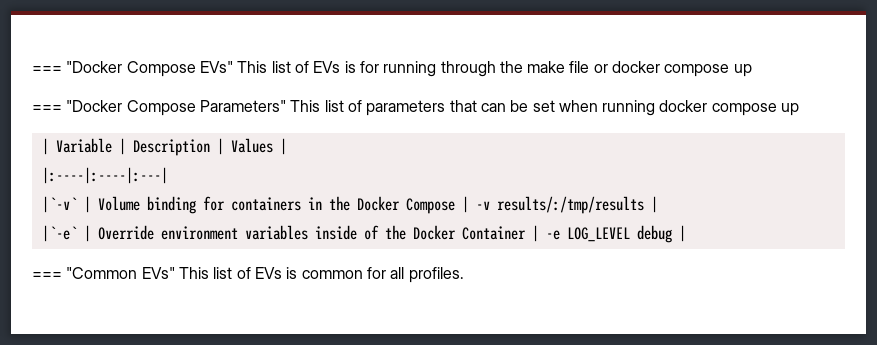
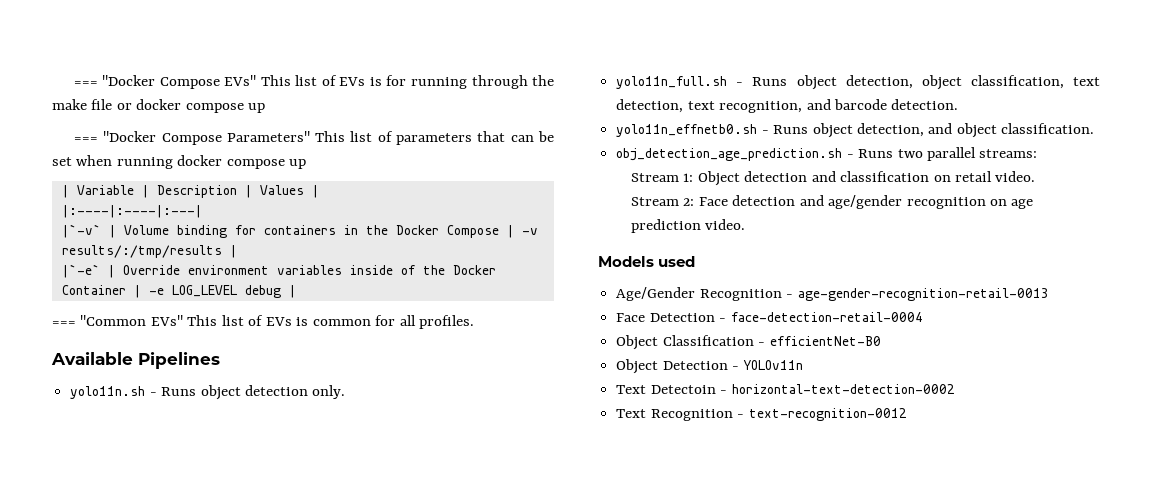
(464, 275) none -> [51,352,220,369] [70,385,346,400] [616,75,1100,90] [616,99,959,113] [616,123,1095,138] [616,147,1038,161] [630,171,1036,186] [630,195,1034,209] [630,219,746,233] [598,256,696,267] [616,287,1049,301] [616,312,923,322] [616,335,881,350] [616,359,803,374] [616,384,955,394] [616,408,907,421] // Available Pipelines // yolo11n.sh - Runs object detection only. // yolo11n_full.sh - Runs object detection, object classification, text detection, text recognition, and barcode detection. // yolo11n_effnetb0.sh - Runs object detection, and object classification. // obj_detection_age_prediction.sh - Runs two parallel streams: // Stream 1: Object detection and classification on retail video. // Stream 2: Face detection and age/gender recognition on age prediction video. // Models used // Age/Gender Recognition - age-gender-recognition-retail-0013 // Face Detection - face-detection-retail-0004 // Object Classification - efficientNet-B0 // Object Detection - YOLOv11n // Text Detectoin - horizontal-text-detection-0002 // Text Recognition - text-recognition-0012

